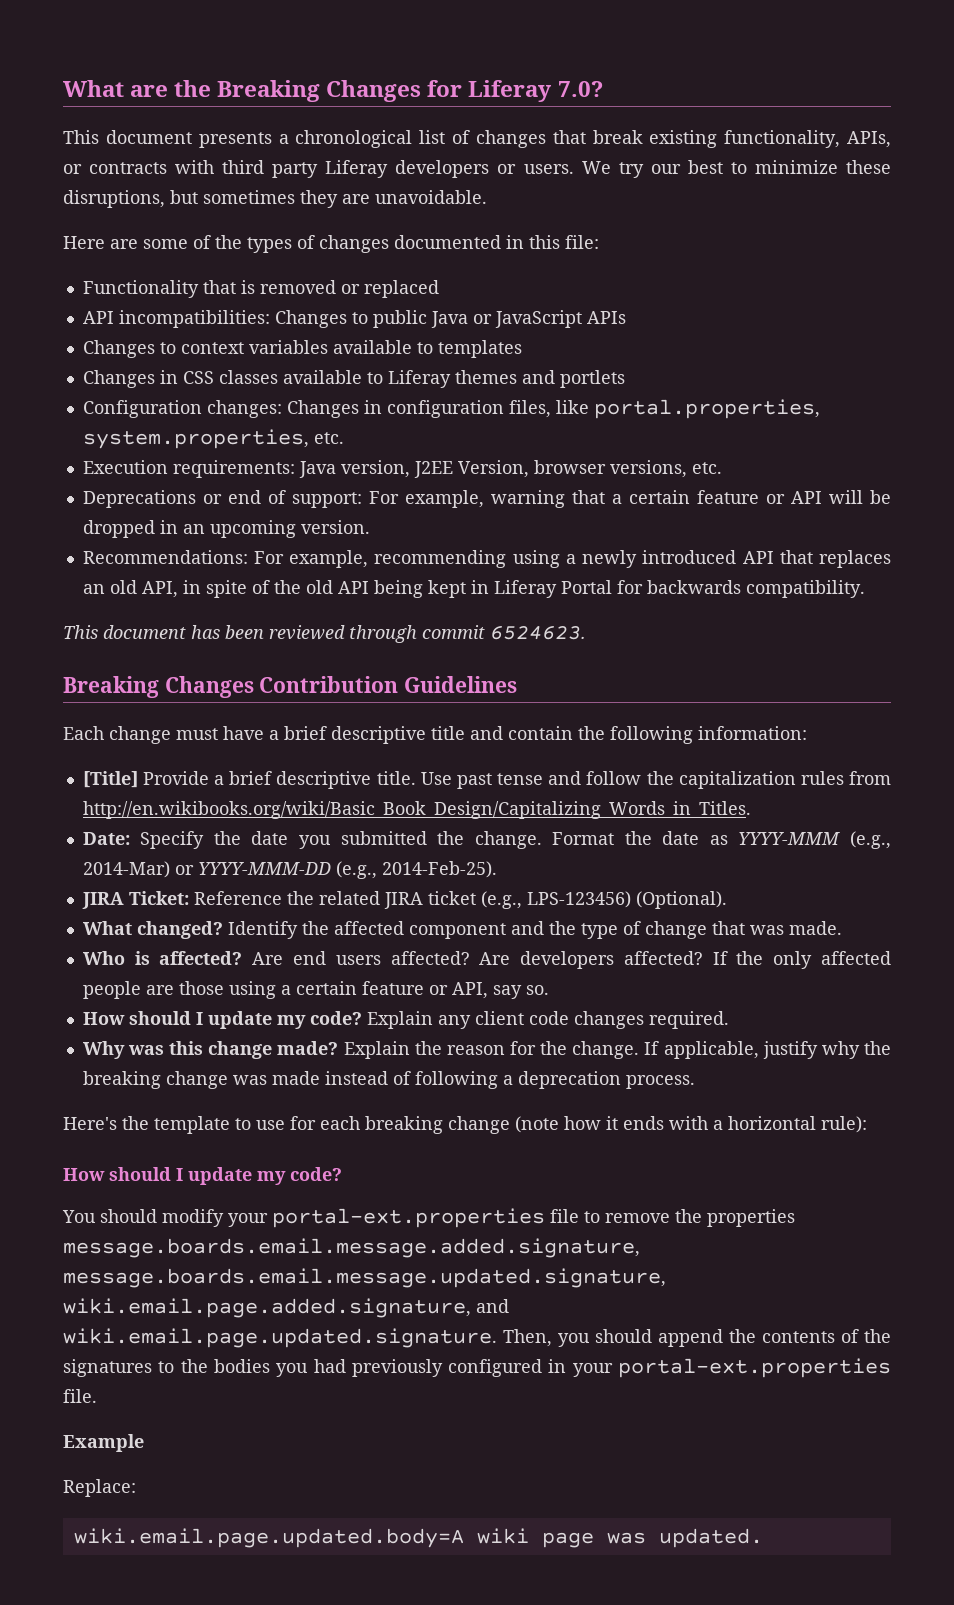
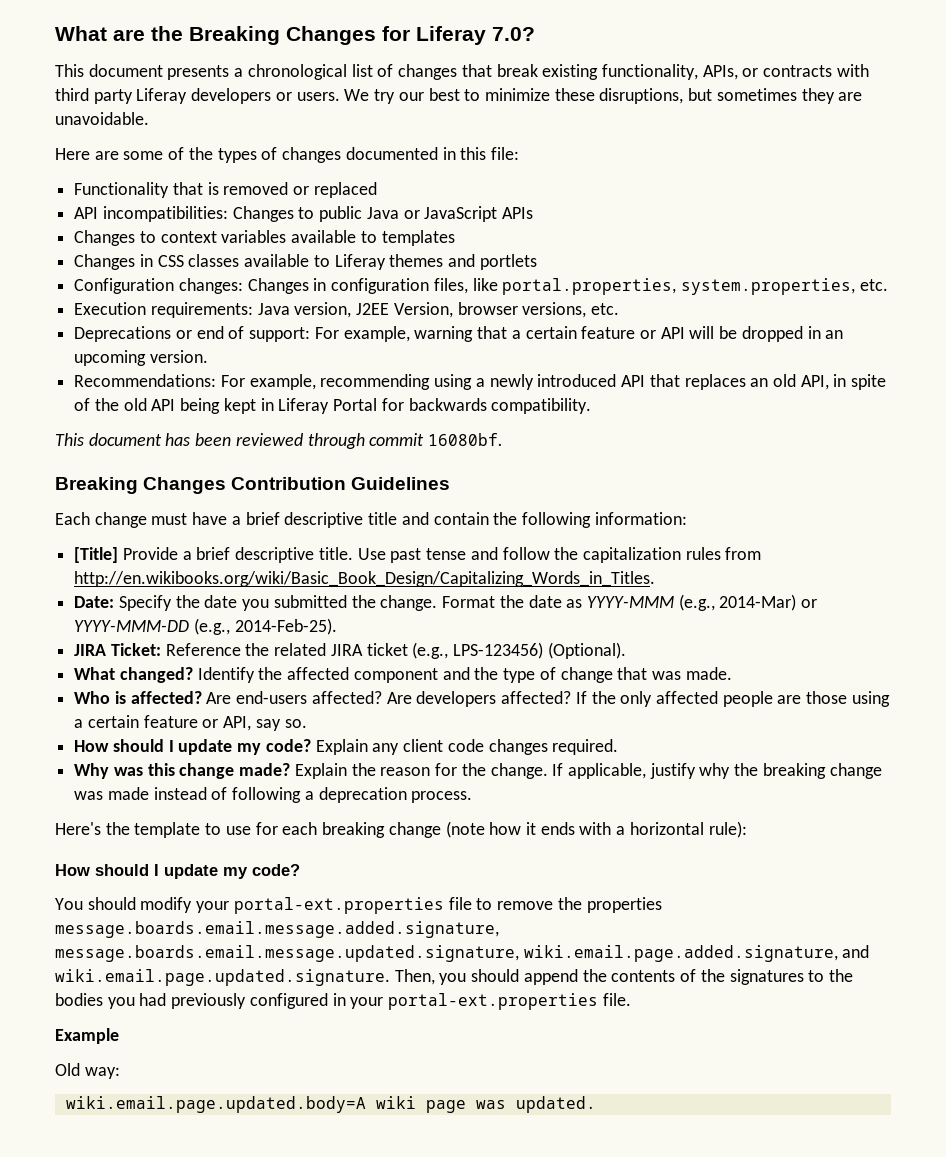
[490,626,586,640] 6524623. -> [428,433,504,446] 16080bf.
[292,951,381,965] end users -> [236,691,308,704] end-users
[63,1479,136,1497] Replace: -> [55,1063,120,1079] Old way:

